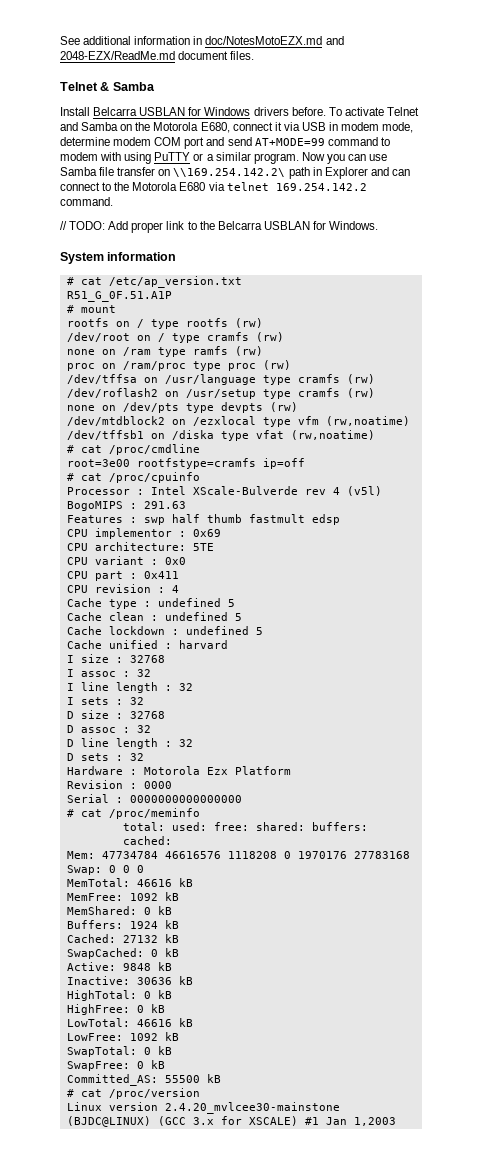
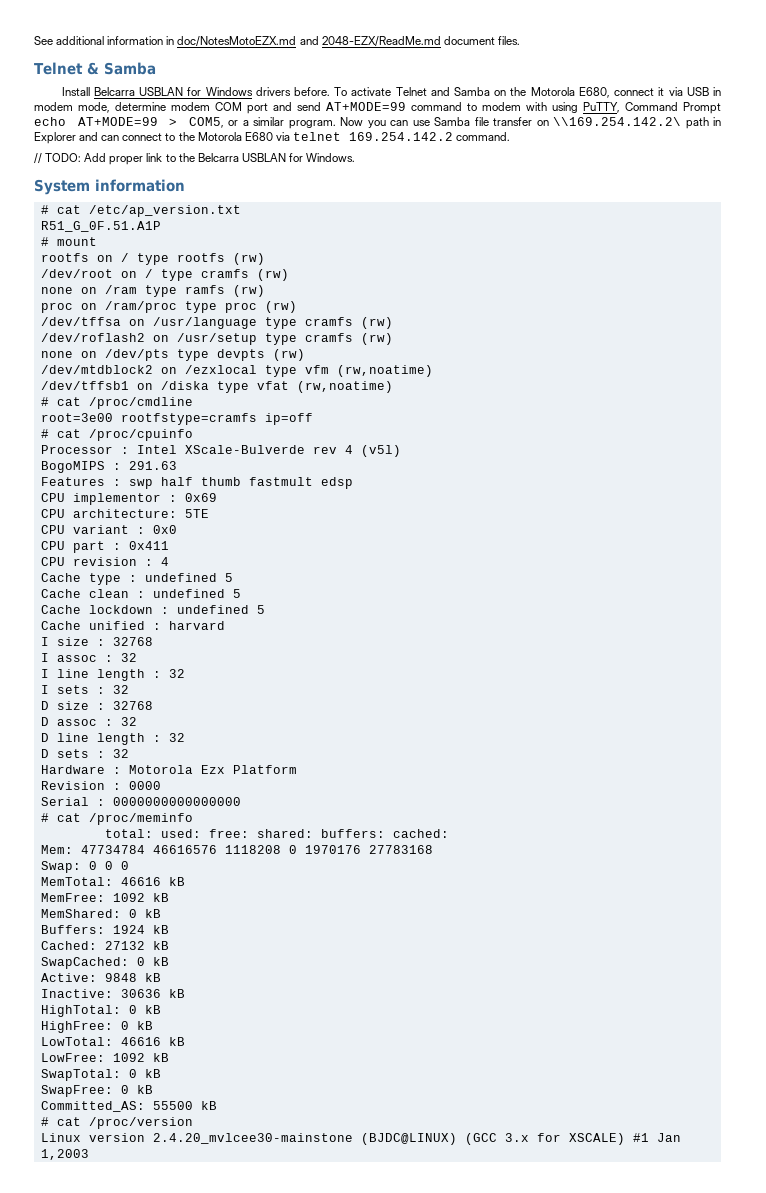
[154,152,191,161] PuTTY -> [583,102,721,114] [34,117,224,128] PuTTY, Command Prompt echo AT+MODE=99 > COM5,

